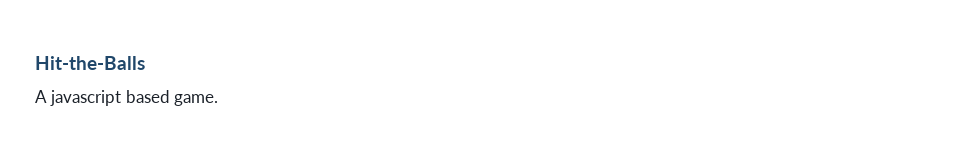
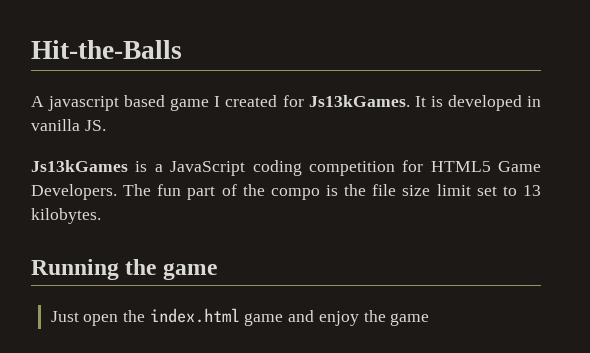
[174,94,219,106] game. -> [170,95,541,111] [31,119,106,131] [31,160,541,176] [31,184,542,200] [31,208,101,224] [31,259,217,280] [50,308,430,326] game I created for Js13kGames. It is developed in vanilla JS. // Js13kGames is a JavaScript coding competition for HTML5 Game Developers. The fun part of the compo is the file size limit set to 13 kilobytes. // Running the game // Just open the index.html game and enjoy the game

